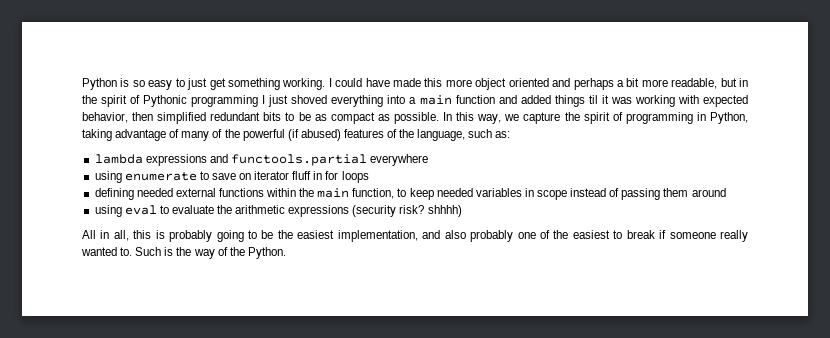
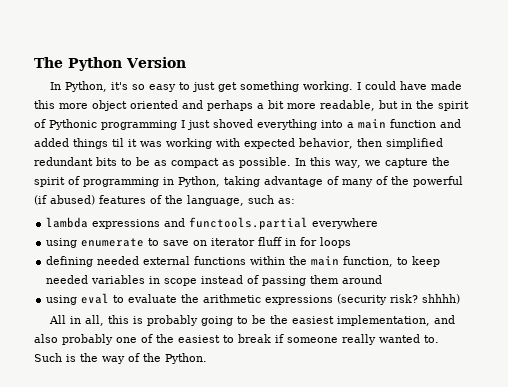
[82,78,130,90] Python is -> [34,57,186,71] [50,81,129,92] The Python Version // In Python, it's

